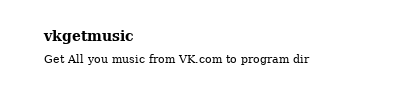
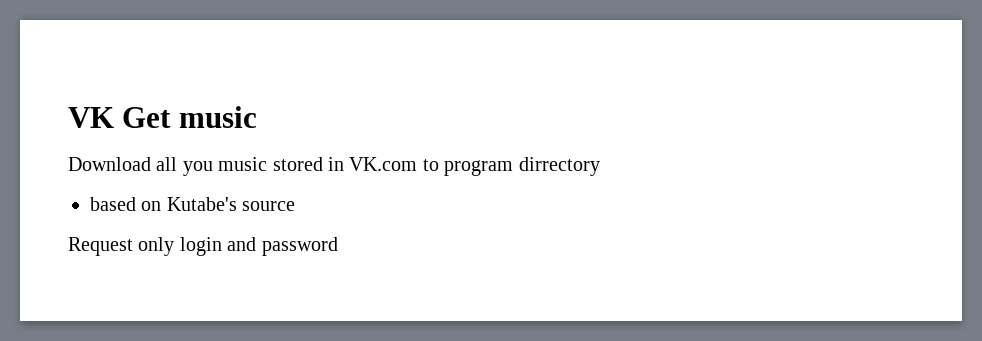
[43,30,134,44] [44,54,310,65] vkgetmusic // Get All you music from VK.com to program dir -> [68,106,257,128] [68,157,600,176] [90,197,296,211] [68,237,338,256] VK Get music // Download all you music stored in VK.com to program dirrectory // based on Kutabe's source // Request only login and password

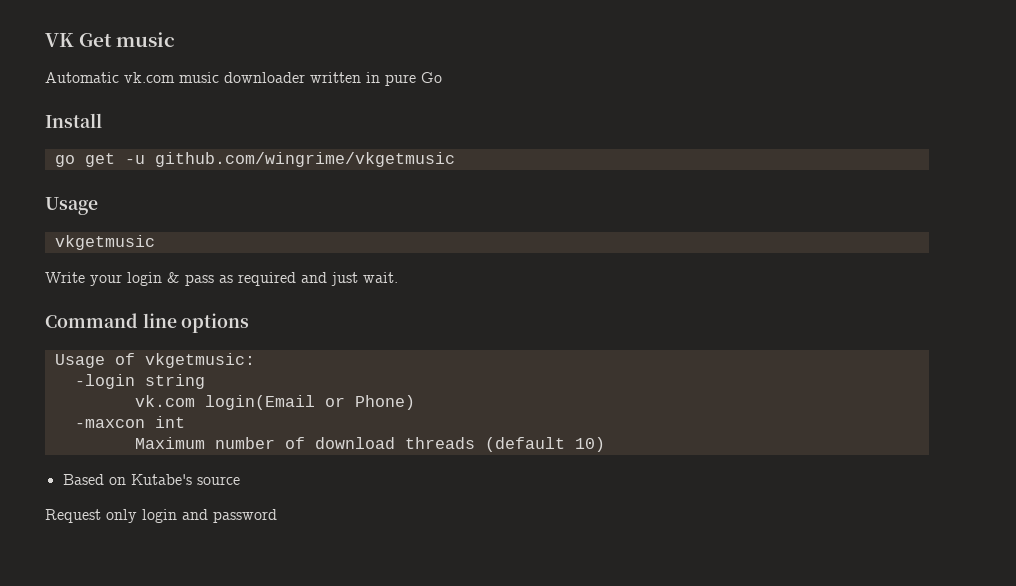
[68,157,600,176] [90,197,136,211] Download all you music stored in VK.com to program dirrectory // based -> [45,72,442,86] [45,113,102,128] [54,152,455,167] [45,197,98,215] [54,235,155,250] [45,272,398,286] [45,313,250,333] [54,353,255,368] [74,374,205,389] [134,395,415,410] [74,416,185,428] [134,437,605,452] [62,474,104,485] Automatic vk.com music downloader written in pure Go // Install // go get -u github.com/wingrime/vkgetmusic // Usage // vkgetmusic // Write your login & pass as required and just wait. // Command line options // Usage of vkgetmusic: // -login string // vk.com login(Email or Phone) // -maxcon int // Maximum number of download threads (default 10) // Based

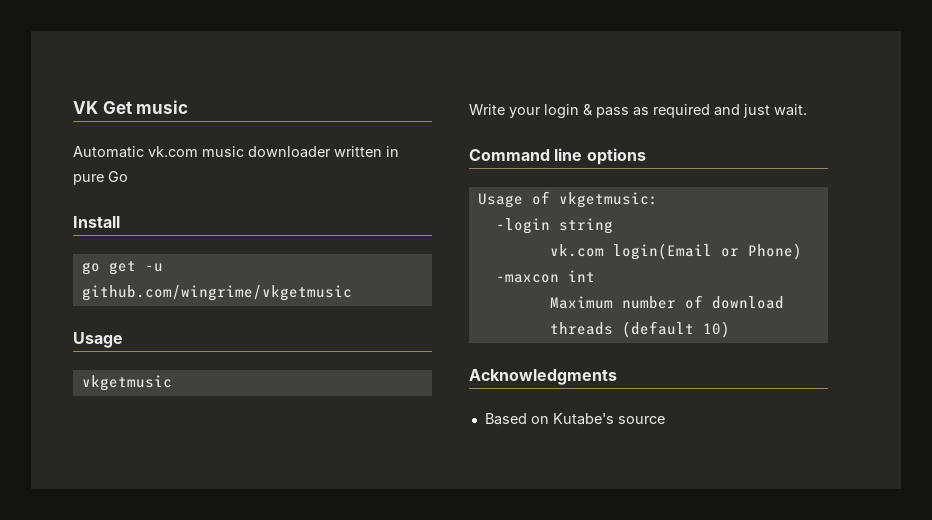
(605, 444) none -> [469,369,617,385] // Acknowledgments
[45,509,277,523] // Request only login and password -> (665, 420) none

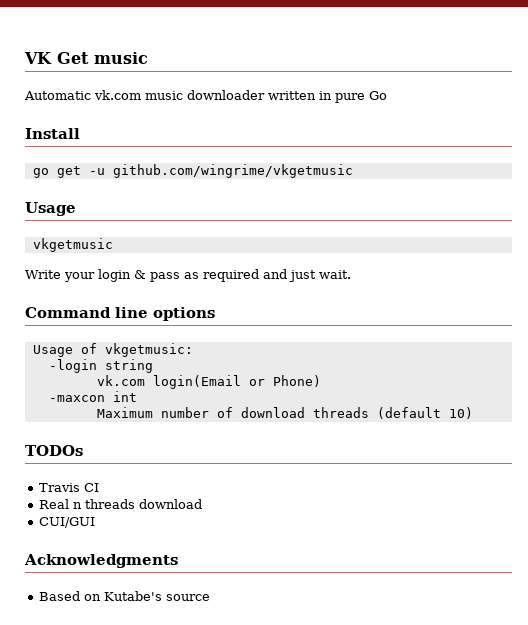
(730, 329) none -> [25,445,83,456] [38,483,99,492] [38,499,202,509] [38,517,95,528] // TODOs // Travis CI // Real n threads download // CUI/GUI

